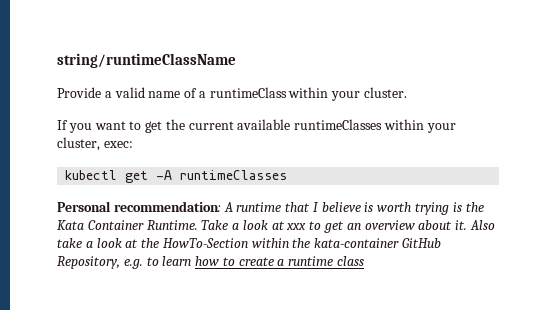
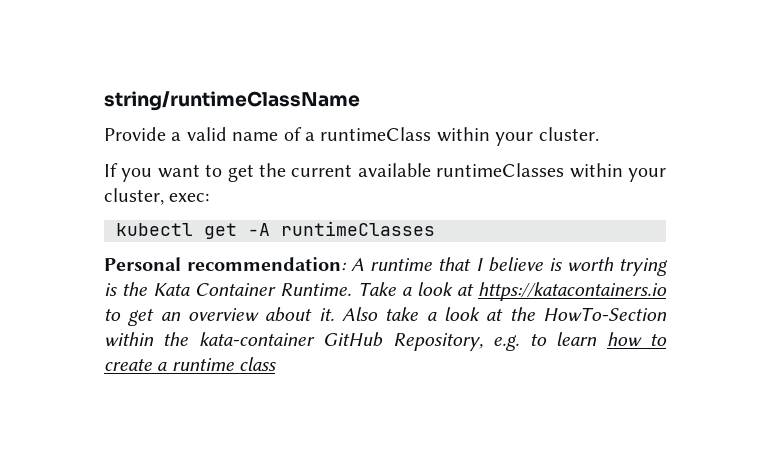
[286,223,307,230] xxx -> [477,282,667,301] https://katacontainers.io

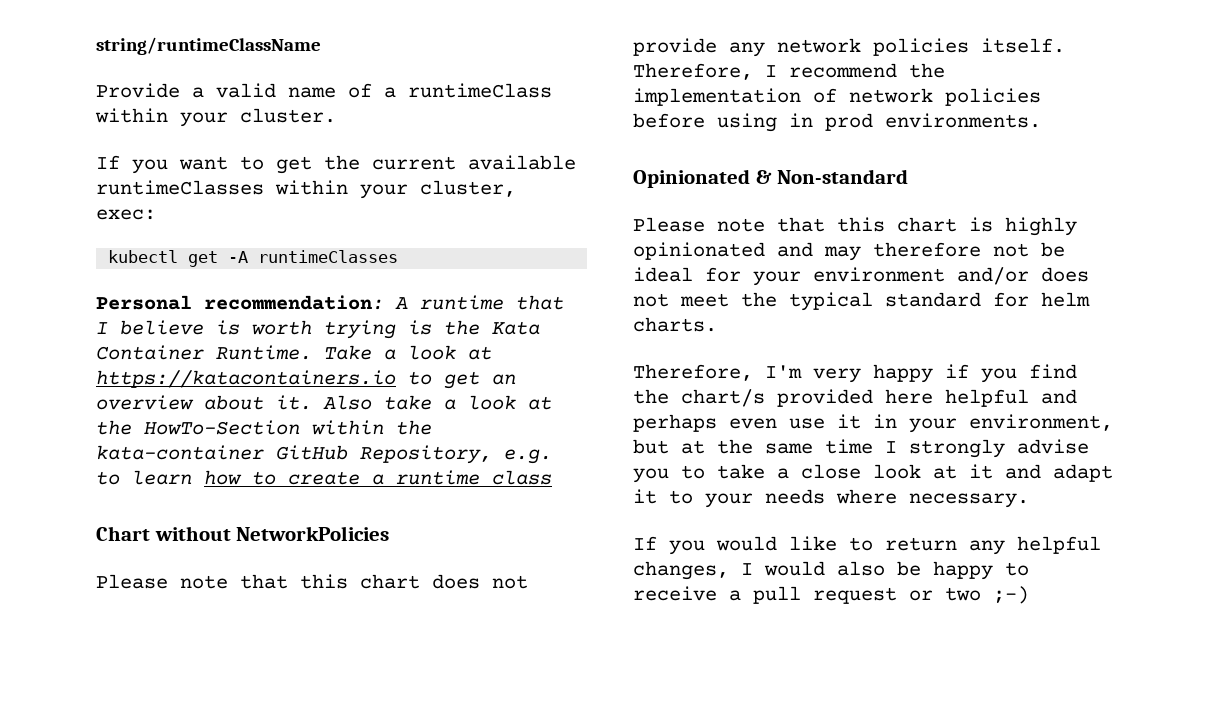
(277, 364) none -> [96,526,390,541] [96,574,528,589] [633,38,1065,57] [633,63,945,80] [633,88,1041,106] [633,113,1041,132] [633,169,909,188] [633,217,1077,236] [633,242,1065,261] [633,267,1089,286] [633,292,1090,311] [633,317,717,332] [633,364,1077,383] [633,389,1077,407] [633,414,1113,433] [633,439,1089,458] [633,464,1113,483] [633,489,1029,508] [633,536,1101,555] [633,561,1029,580] [633,586,1029,604] // Chart without NetworkPolicies // Please note that this chart does not provide any network policies itself. Therefore, I recommend the implementation of network policies before using in prod environments. // Opinionated & Non-standard // Please note that this chart is highly opinionated and may therefore not be ideal for your environment and/or does not meet the typical standard for helm charts. // Therefore, I'm very happy if you find the chart/s provided here helpful and perhaps even use it in your environment, but at the same time I strongly advise you to take a close look at it and adapt it to your needs where necessary. // If you would like to return any helpful changes, I would also be happy to receive a pull request or two ;-)

